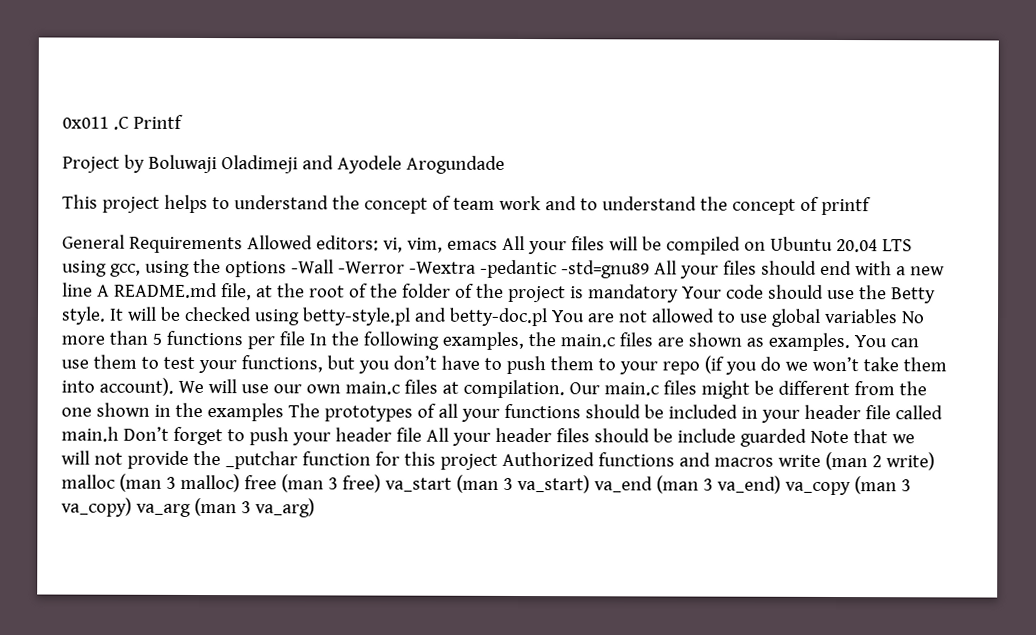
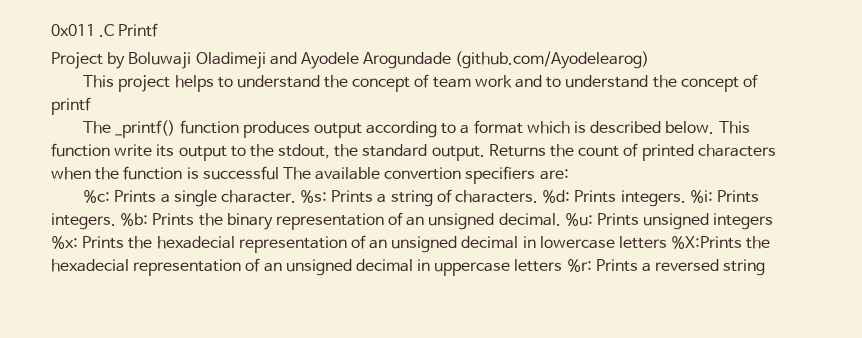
(505, 164) none -> [455,51,650,69] (github.com/Ayodelearog)
[62,234,912,255] [62,258,945,279] [62,282,936,304] [61,306,925,327] [61,330,919,352] [61,354,947,375] [61,377,927,399] [61,402,943,423] [61,426,915,447] [61,450,935,471] [61,473,911,496] [61,497,315,518] General Requirements Allowed editors: vi, vim, emacs All your files will be compiled on Ubuntu 20.04 LTS using gcc, using the options -Wall -Werror -Wextra -pedantic -std=gnu89 All your files should end with a new line A README.md file, at the root of the folder of the project is mandatory Your code should use the Betty style. It will be checked using betty-style.pl and betty-doc.pl You are not allowed to use global variables No more than 5 functions per file In the following examples, the main.c files are shown as examples. You can use them to test your functions, but you don’t have to push them to your repo (if you do we won’t take them into account). We will use our own main.c files at compilation. Our main.c files might be different from the one shown in the examples The prototypes of all your functions should be included in your header file called main.h Don’t forget to push your header file All your header files should be include guarded Note that we will not provide the _putchar function for this project Authorized functions and macros write (man 2 write) malloc (man 3 malloc) free (man 3 free) va_start (man 3 va_start) va_end (man 3 va_end) va_copy (man 3 va_copy) va_arg (man 3 va_arg) -> [83,120,750,138] [51,143,776,161] [51,166,569,184] [83,189,759,207] [51,212,774,230] [51,235,771,253] [51,258,766,276] The _printf() function produces output according to a format which is described below. This function write its output to the stdout, the standard output. Returns the count of printed characters when the function is successful The available convertion specifiers are: // %c: Prints a single character. %s: Prints a string of characters. %d: Prints integers. %i: Prints integers. %b: Prints the binary representation of an unsigned decimal. %u: Prints unsigned integers %x: Prints the hexadecial representation of an unsigned decimal in lowercase letters %X:Prints the hexadecial representation of an unsigned decimal in uppercase letters %r: Prints a reversed string

